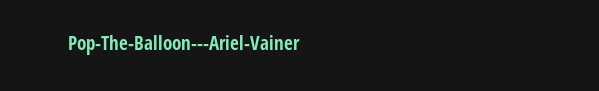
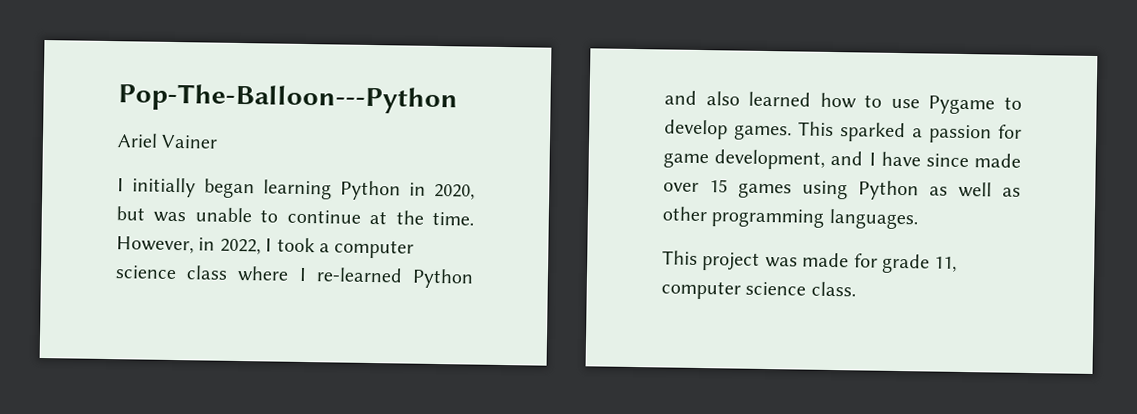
[68,35,300,55] Pop-The-Balloon---Ariel-Vainer -> [118,83,458,115] [117,133,219,149] [117,177,475,201] [116,206,474,226] [116,236,415,259] [115,265,474,289] [664,90,1022,115] [664,119,1022,144] [663,149,1021,170] [663,179,1021,201] [662,206,918,230] [662,250,958,274] [661,280,856,300] Pop-The-Balloon---Python // Ariel Vainer // I initially began learning Python in 2020, but was unable to continue at the time. However, in 2022, I took a computer science class where I re-learned Python and also learned how to use Pygame to develop games. This sparked a passion for game development, and I have since made over 15 games using Python as well as other programming languages. // This project was made for grade 11, computer science class.

